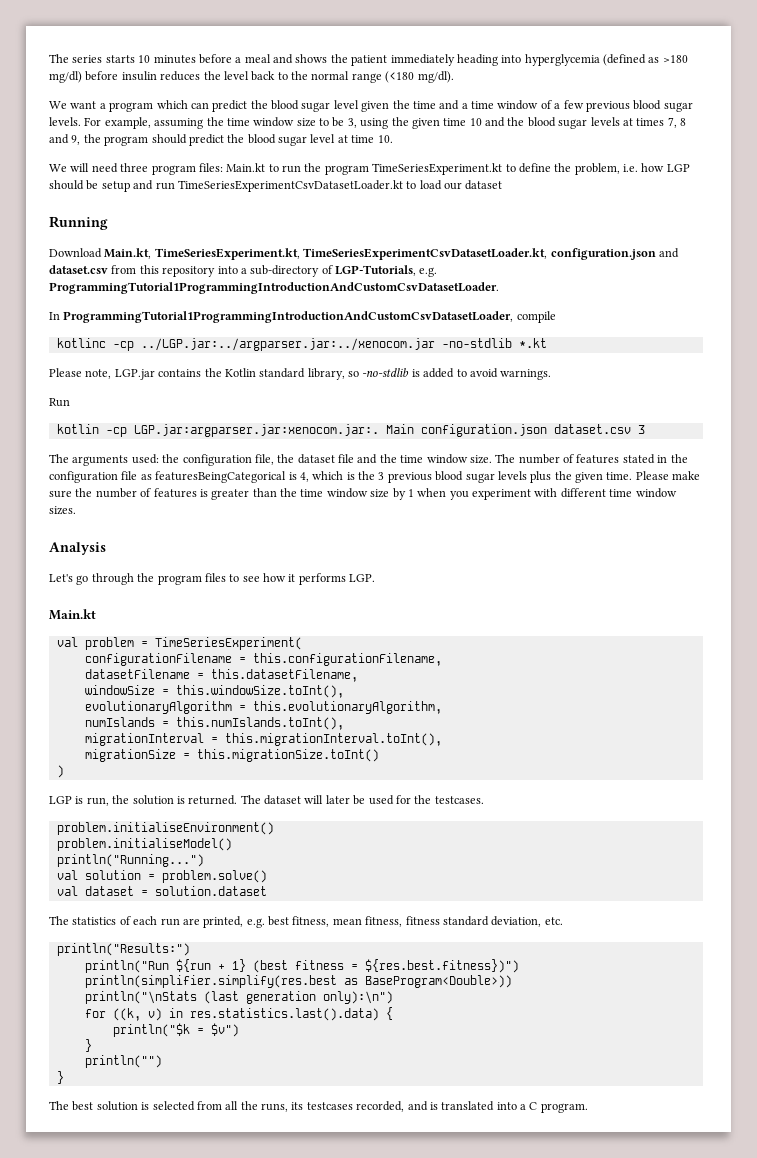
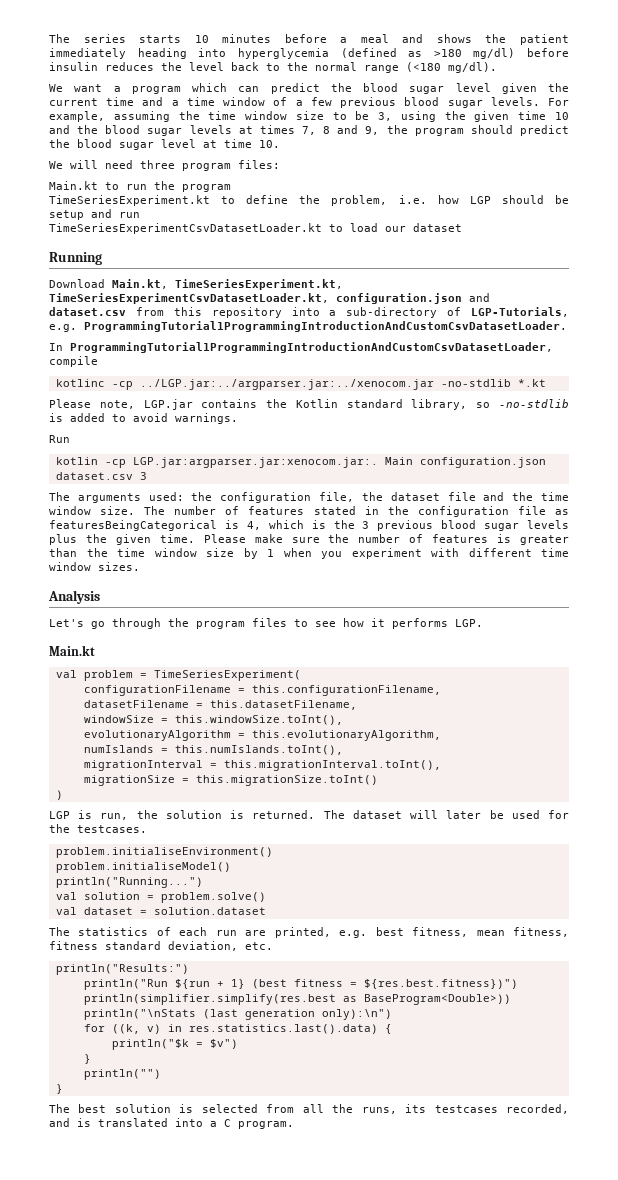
(410, 104) none -> [49,98,98,106] current
(223, 167) none -> (280, 164) //
(369, 170) none -> (231, 188) //
(175, 186) none -> (140, 215) //

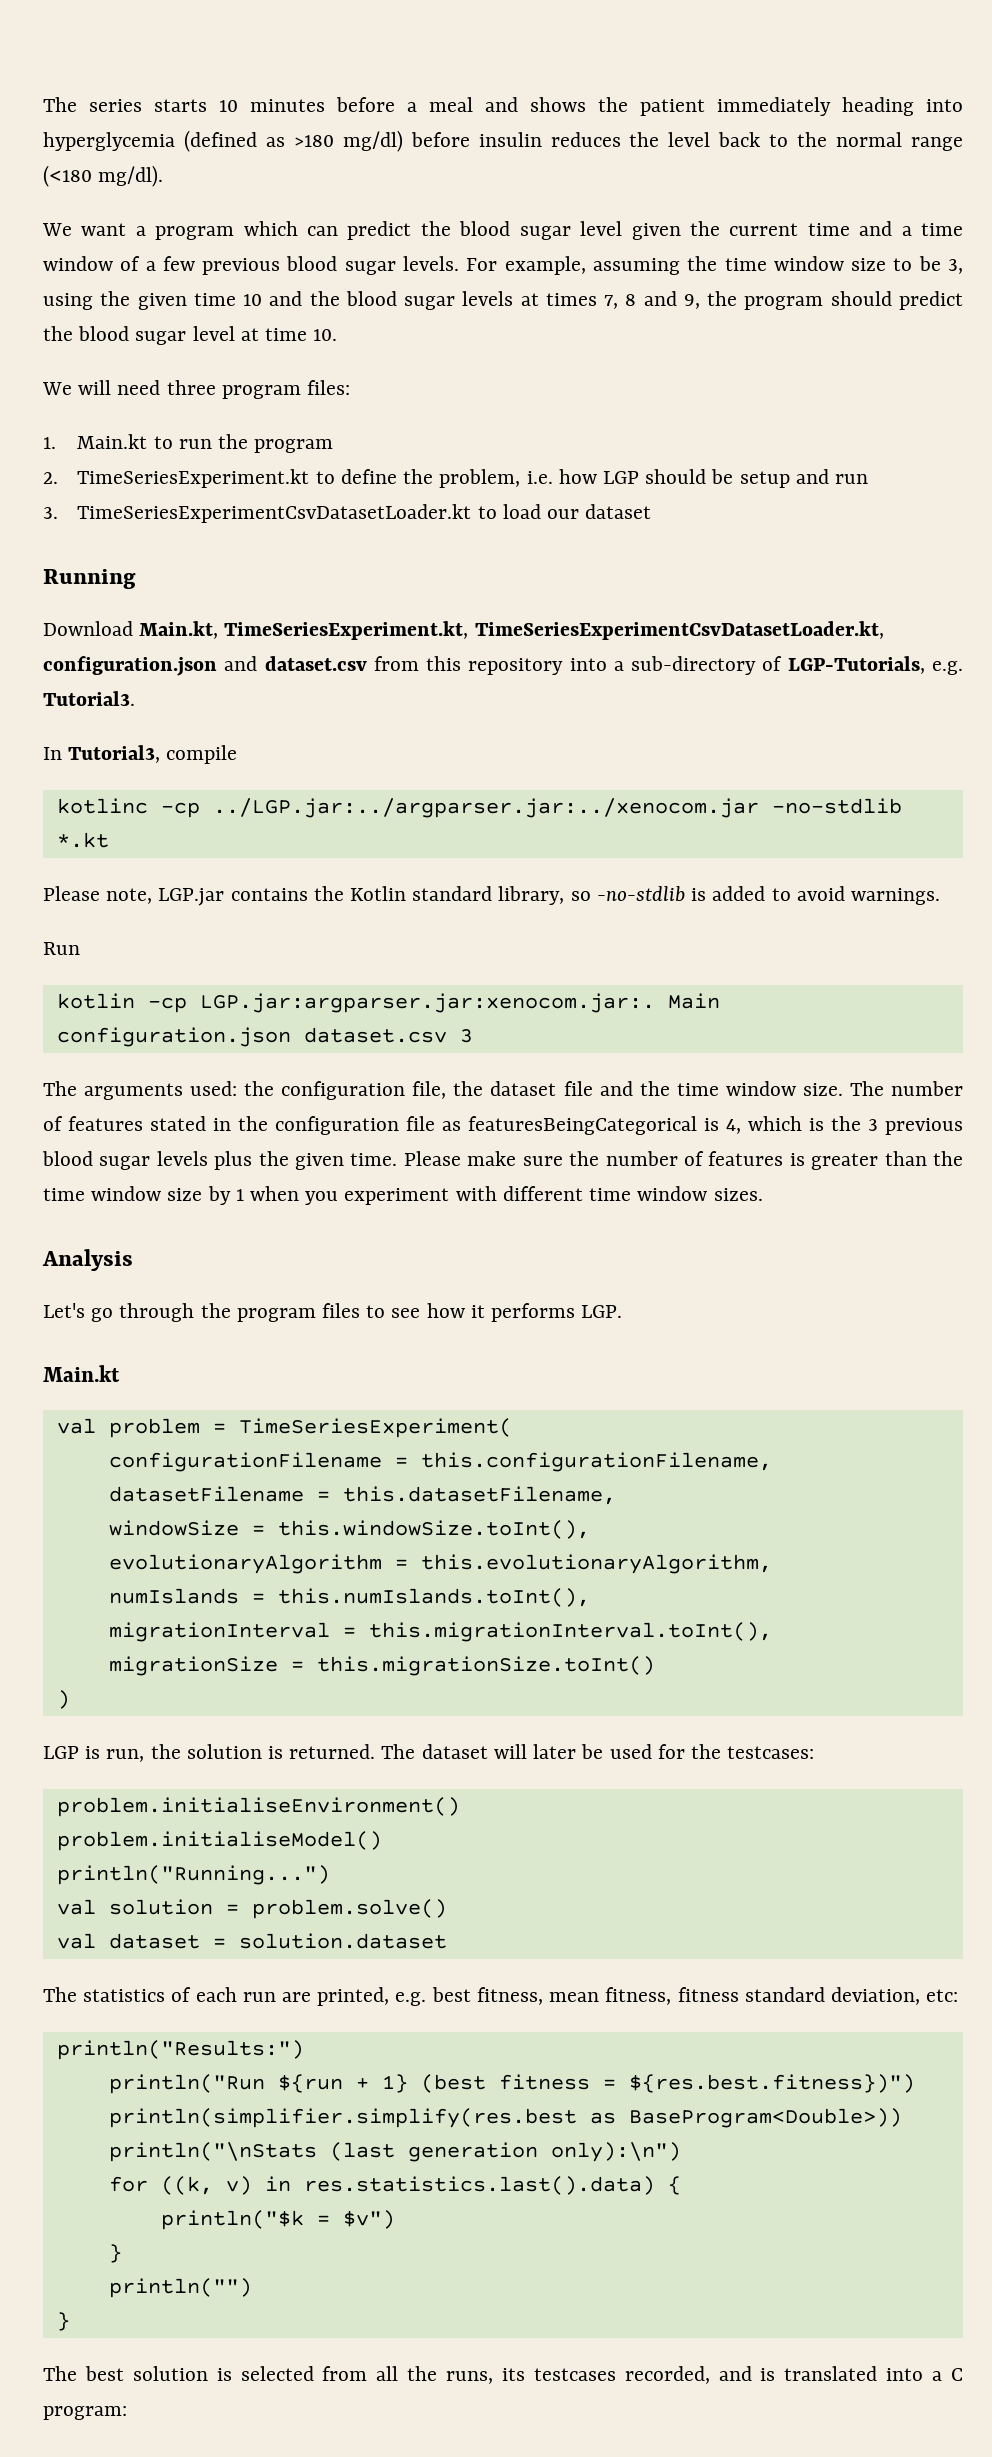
(280, 164) none -> [43,437,56,449] 1.
(231, 188) none -> [43,472,58,484] 2.
(140, 215) none -> [43,507,58,519] 3.
[84,321,567,332] ProgrammingTutorial1ProgrammingIntroductionAndCustomCsvDatasetLoader. -> [43,691,135,706] Tutorial3.
[70,342,553,353] ProgrammingTutorial1ProgrammingIntroductionAndCustomCsvDatasetLoader, -> [68,745,161,763] Tutorial3,
[77,825,147,833] testcases. -> [727,1746,815,1759] testcases:
[245,942,273,950] etc. -> [926,1989,959,2002] etc:
[238,1121,294,1129] program. -> [43,2406,127,2420] program:

